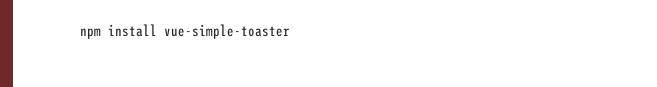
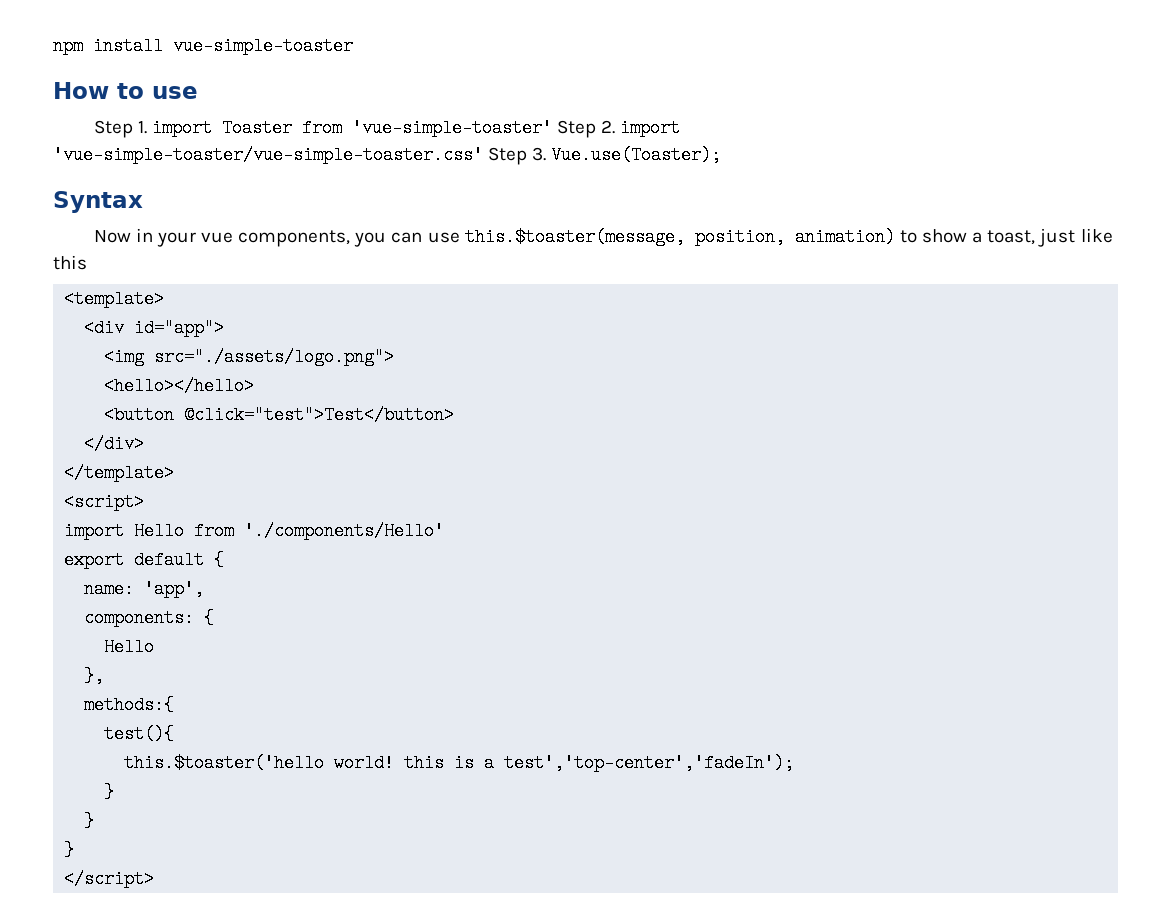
(290, 31) none -> [53,82,198,99] [93,119,681,138] [53,146,722,165] [53,191,143,213] [93,228,1113,247] [53,255,87,270] [64,290,165,308] [84,319,225,337] [104,348,395,366] [104,377,255,395] [104,406,455,424] [84,435,145,453] [64,464,175,482] [64,493,145,511] [64,522,445,540] [64,551,225,569] [84,580,205,598] [84,609,215,627] [104,638,155,656] [84,667,105,685] [84,696,175,714] [104,725,175,743] [124,754,795,772] [104,783,115,801] [84,812,95,830] [64,841,75,859] [64,870,155,888] // How to use // Step 1. import Toaster from 'vue-simple-toaster' Step 2. import 'vue-simple-toaster/vue-simple-toaster.css' Step 3. Vue.use(Toaster); // Syntax // Now in your vue components, you can use this.$toaster(message, position, animation) to show a toast, just like this // <template> // <div id="app"> // <img src="./assets/logo.png"> // <hello></hello> // <button @click="test">Test</button> // </div> // </template> // <script> // import Hello from './components/Hello' // export default { // name: 'app', // components: { // Hello // }, // methods:{ // test(){ // this.$toaster('hello world! this is a test','top-center','fadeIn'); // } // } // } // </script>

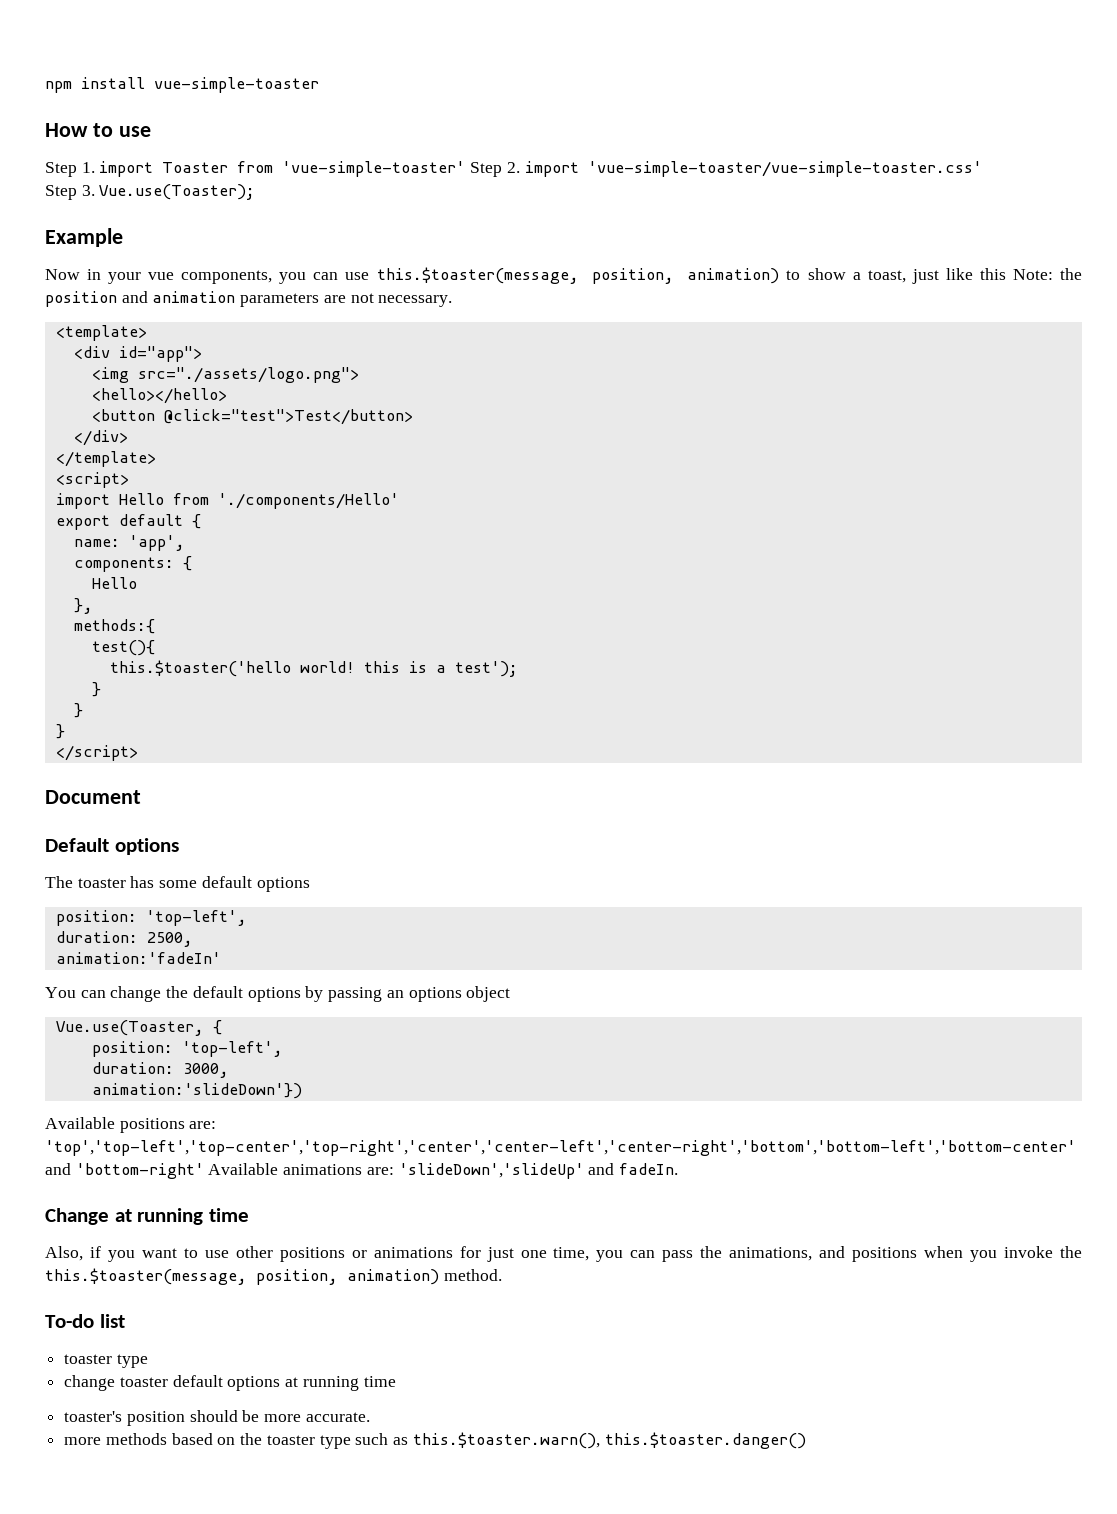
(483, 155) none -> (982, 169) //
[53,191,143,213] Syntax -> [45,228,123,247] Example
(87, 262) none -> [1012,268,1082,280] [45,291,453,307] Note: the position and animation parameters are not necessary.
[504,754,795,772] test','top-center','fadeIn'); -> [454,661,518,677] test');
(155, 879) none -> [45,790,141,804] [45,838,179,855] [45,876,310,892] [55,910,247,926] [55,931,193,947] [55,952,221,964] [45,986,511,1002] [55,1020,222,1036] [91,1041,283,1057] [91,1062,229,1078] [91,1083,302,1099] [45,1117,217,1133] [45,1140,1076,1156] [45,1163,679,1179] [45,1208,249,1225] [45,1246,1083,1262] [45,1268,502,1285] [45,1314,125,1328] [64,1354,148,1368] [64,1375,396,1391] [64,1410,370,1426] [64,1432,806,1449] // Document // Default options // The toaster has some default options // position: 'top-left', // duration: 2500, // animation:'fadeIn' // You can change the default options by passing an options object // Vue.use(Toaster, { // position: 'top-left', // duration: 3000, // animation:'slideDown'}) // Available positions are: 'top','top-left','top-center','top-right','center','center-left','center-right','bottom','bottom-left','bottom-center' and 'bottom-right' Available animations are: 'slideDown','slideUp' and fadeIn. // Change at running time // Also, if you want to use other positions or animations for just one time, you can pass the animations, and positions when you invoke the this.$toaster(message, position, animation) method. // To-do list // toaster type // change toaster default options at running time // toaster's position should be more accurate. // more methods based on the toaster type such as this.$toaster.warn(), this.$toaster.danger()

